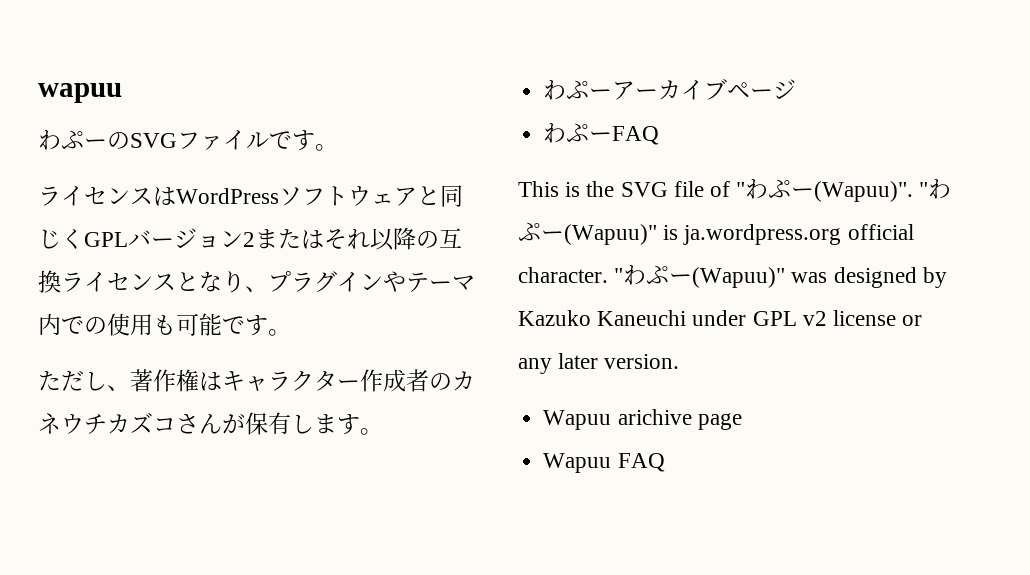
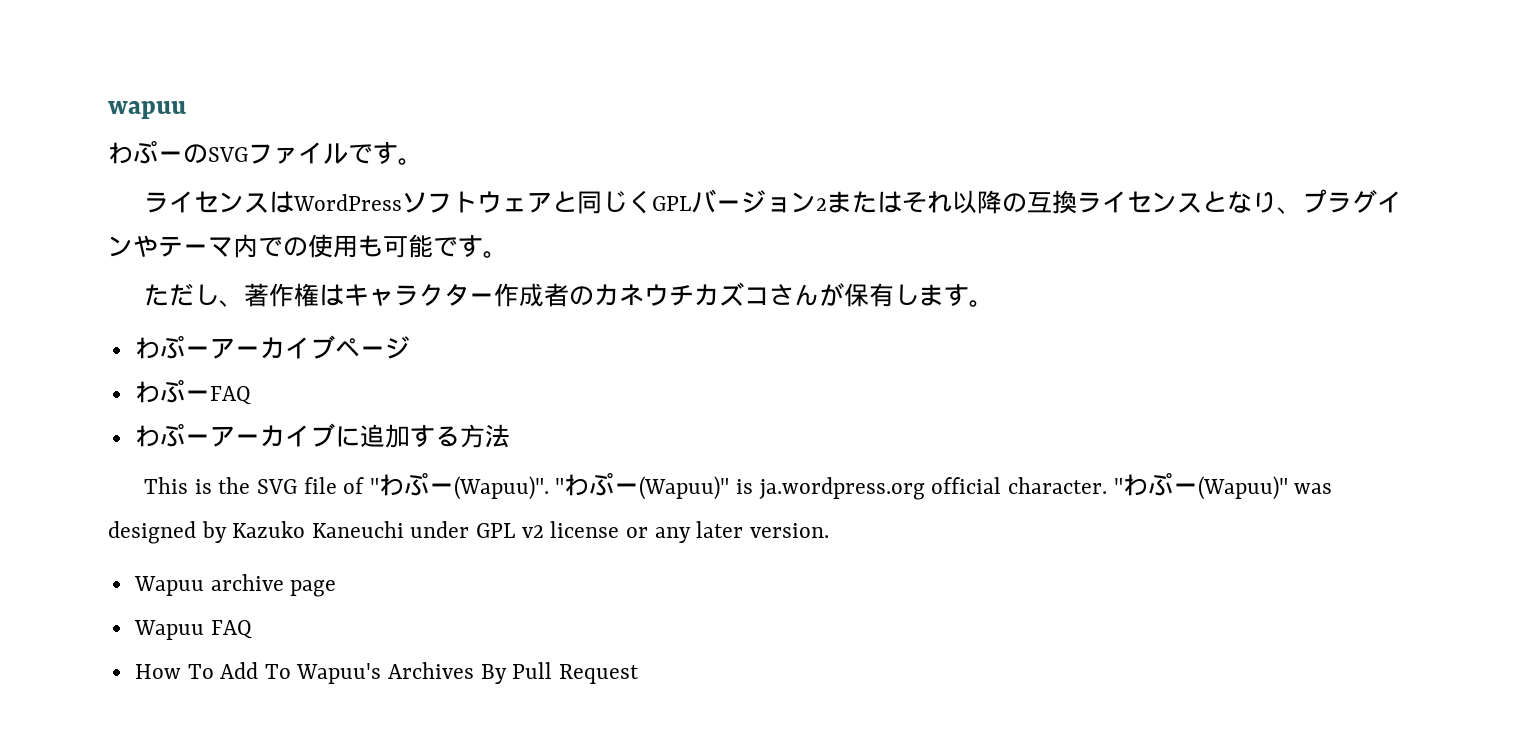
(660, 135) none -> [134,423,510,448] // わぷーアーカイブに追加する方法
[617,409,692,425] arichive -> [210,574,284,591] archive
(665, 462) none -> [134,662,639,684] // How To Add To Wapuu's Archives By Pull Request

